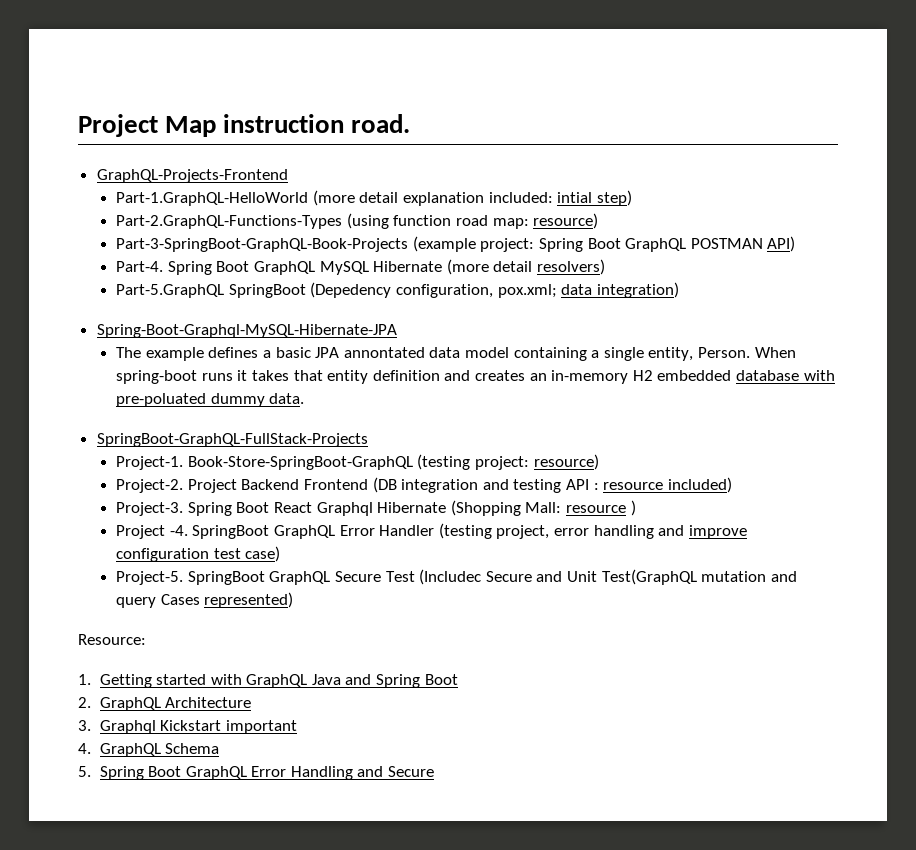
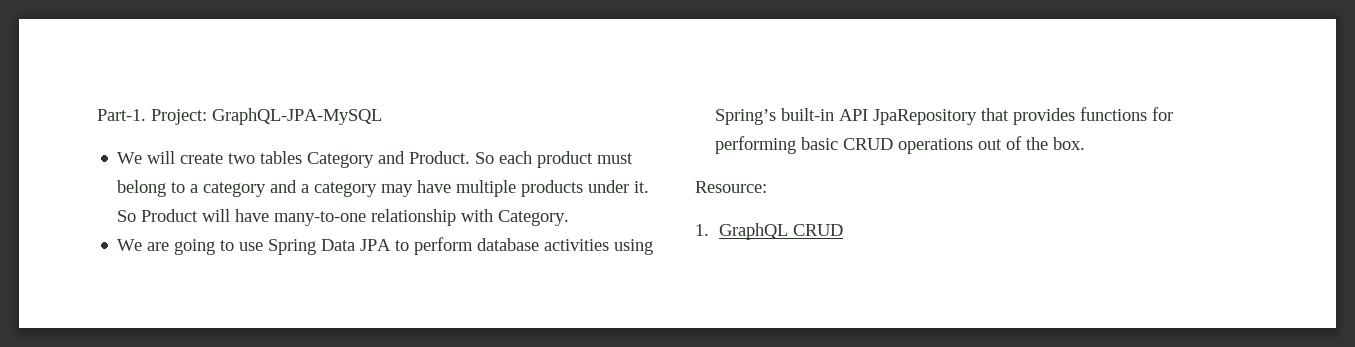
[78,114,411,137] [96,169,288,183] [116,190,632,206] [116,213,599,229] [116,236,796,252] [116,259,606,275] [116,282,679,298] [96,324,397,338] [116,347,796,361] [116,370,835,384] [116,393,305,407] [96,433,368,447] [116,454,599,470] [116,477,732,493] [116,500,636,516] [116,523,747,539] [116,546,281,562] [116,569,797,585] [116,592,294,608] [78,634,146,645] [78,674,458,688] [78,697,252,711] [78,720,297,734] [78,743,220,757] [78,766,435,780] Project Map instruction road. // GraphQL-Projects-Frontend // Part-1.GraphQL-HelloWorld (more detail explanation included: intial step) // Part-2.GraphQL-Functions-Types (using function road map: resource) // Part-3-SpringBoot-GraphQL-Book-Projects (example project: Spring Boot GraphQL POSTMAN API) // Part-4. Spring Boot GraphQL MySQL Hibernate (more detail resolvers) // Part-5.GraphQL SpringBoot (Depedency configuration, pox.xml; data integration) // Spring-Boot-Graphql-MySQL-Hibernate-JPA // The example defines a basic JPA annontated data model containing a single entity, Person. When spring-boot runs it takes that entity definition and creates an in-memory H2 embedded database with pre-poluated dummy data. // SpringBoot-GraphQL-FullStack-Projects // Project-1. Book-Store-SpringBoot-GraphQL (testing project: resource) // Project-2. Project Backend Frontend (DB integration and testing API : resource included) // Project-3. Spring Boot React Graphql Hibernate (Shopping Mall: resource ) // Project -4. SpringBoot GraphQL Error Handler (testing project, error handling and improve configuration test case) // Project-5. SpringBoot GraphQL Secure Test (Includec Secure and Unit Test(GraphQL mutation and query Cases represented) // Resource: // 1. Getting started with GraphQL Java and Spring Boot // 2. GraphQL Architecture // 3. Graphql Kickstart important // 4. GraphQL Schema // 5. Spring Boot GraphQL Error Handling and Secure -> [97,108,382,125] [117,151,634,168] [117,180,650,197] [117,209,570,226] [117,237,654,255] [715,107,1174,125] [715,136,1086,154] [695,181,767,193] [695,223,844,240] Part-1. Project: GraphQL-JPA-MySQL // We will create two tables Category and Product. So each product must belong to a category and a category may have multiple products under it. So Product will have many-to-one relationship with Category. // We are going to use Spring Data JPA to perform database activities using Spring’s built-in API JpaRepository that provides functions for performing basic CRUD operations out of the box. // Resource: // 1. GraphQL CRUD

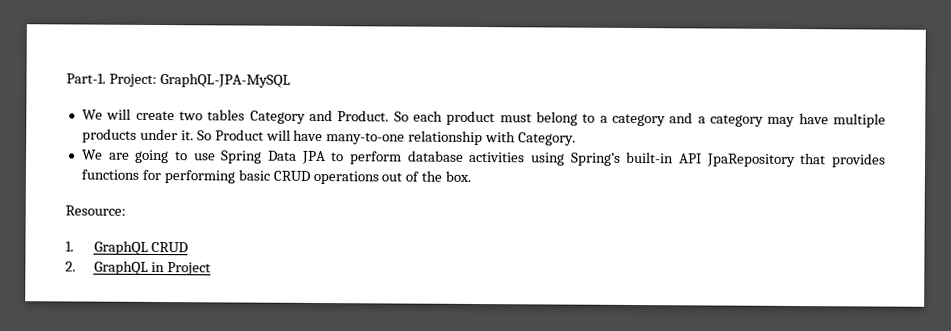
(844, 230) none -> [65,260,212,276] // 2. GraphQL in Project

